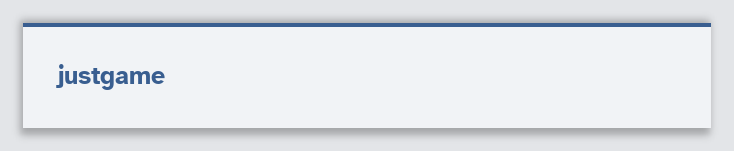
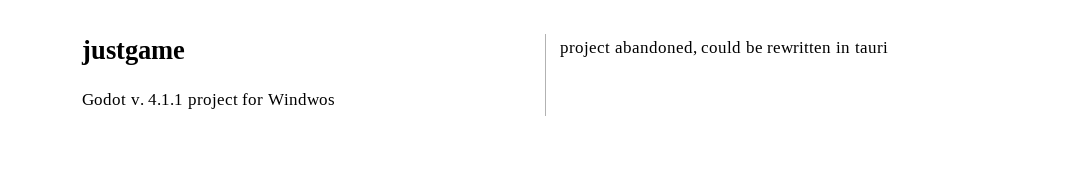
(165, 77) none -> [82,93,335,109] [560,41,888,57] // Godot v. 4.1.1 project for Windwos // project abandoned, could be rewritten in tauri

